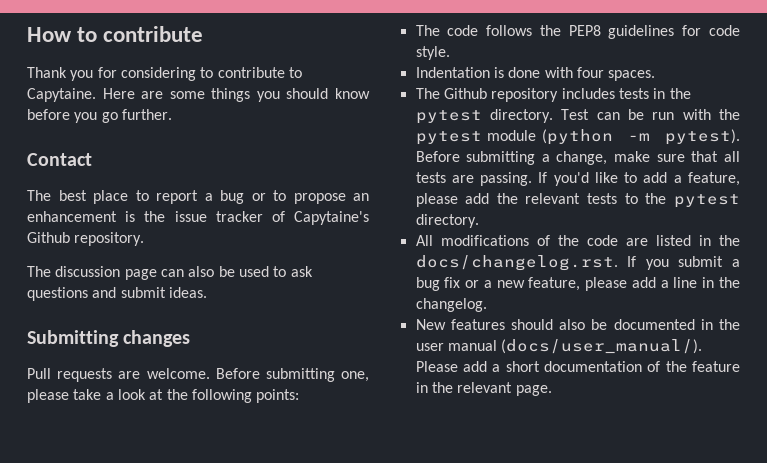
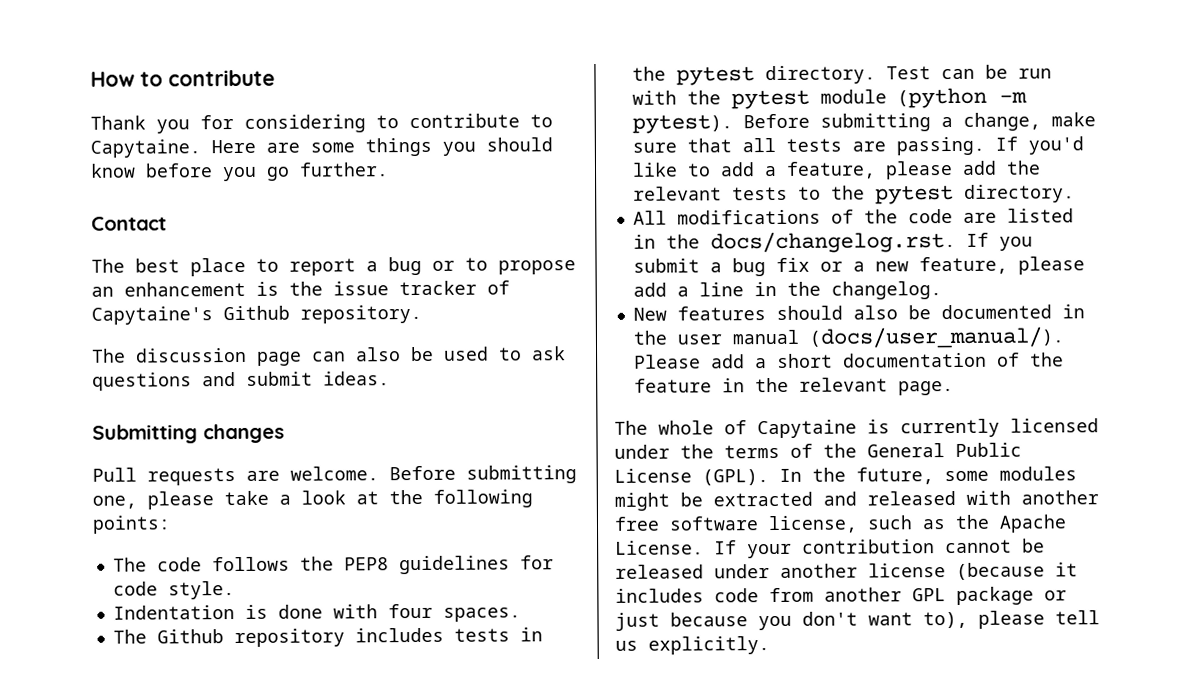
(552, 390) none -> [614,418,1099,439] [614,442,1022,459] [614,466,1077,486] [614,490,1099,511] [614,514,1067,534] [615,538,1045,559] [615,562,1078,580] [615,586,1067,605] [615,610,1100,631] [615,636,770,655] // The whole of Capytaine is currently licensed under the terms of the General Public License (GPL). In the future, some modules might be extracted and released with another free software license, such as the Apache License. If your contribution cannot be released under another license (because it includes code from another GPL package or just because you don't want to), please tell us explicitly.

